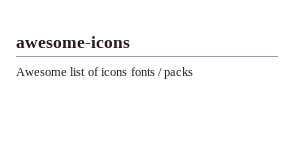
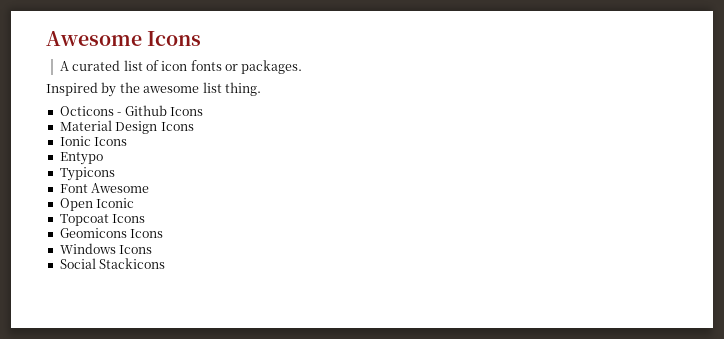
[16,36,130,48] [16,67,194,79] awesome-icons // Awesome list of icons fonts / packs -> [46,31,202,46] [59,60,303,74] [46,82,261,97] [59,105,203,116] [59,120,194,134] [59,136,128,146] [59,152,103,165] [59,167,115,181] [59,183,150,193] [59,198,135,211] [59,214,146,226] [59,228,164,238] [59,243,153,254] [59,258,166,269] Awesome Icons // A curated list of icon fonts or packages. // Inspired by the awesome list thing. // Octicons - Github Icons // Material Design Icons // Ionic Icons // Entypo // Typicons // Font Awesome // Open Iconic // Topcoat Icons // Geomicons Icons // Windows Icons // Social Stackicons

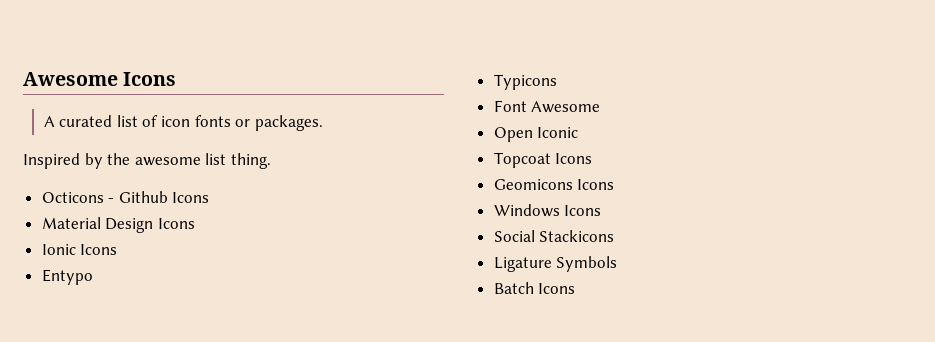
(166, 263) none -> [493,256,618,272] [493,282,576,294] // Ligature Symbols // Batch Icons

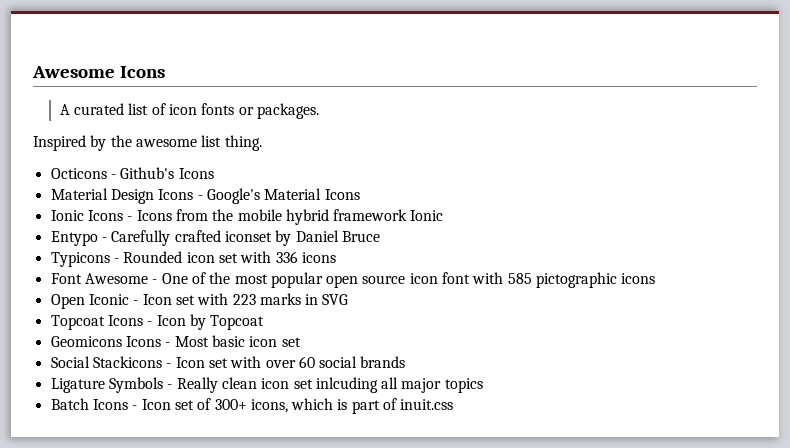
[118,191,168,203] Github -> [120,167,175,179] Github's
[41,244,118,255] [41,269,93,285] [493,74,557,90] [493,100,601,113] [493,127,579,142] [493,152,593,168] [493,179,615,190] [493,204,602,217] [493,230,615,242] [493,256,618,272] [493,282,576,294] // Ionic Icons // Entypo // Typicons // Font Awesome // Open Iconic // Topcoat Icons // Geomicons Icons // Windows Icons // Social Stackicons // Ligature Symbols // Batch Icons -> [197,188,360,204] [50,209,444,225] [50,230,380,246] [50,251,336,267] [50,272,656,288] [50,293,349,309] [50,314,265,330] [50,335,301,347] [50,356,406,368] [50,377,483,393] [50,398,454,414] - Google's Material Icons // Ionic Icons - Icons from the mobile hybrid framework Ionic // Entypo - Carefully crafted iconset by Daniel Bruce // Typicons - Rounded icon set with 336 icons // Font Awesome - One of the most popular open source icon font with 585 pictographic icons // Open Iconic - Icon set with 223 marks in SVG // Topcoat Icons - Icon by Topcoat // Geomicons Icons - Most basic icon set // Social Stackicons - Icon set with over 60 social brands // Ligature Symbols - Really clean icon set inlcuding all major topics // Batch Icons - Icon set of 300+ icons, which is part of inuit.css

